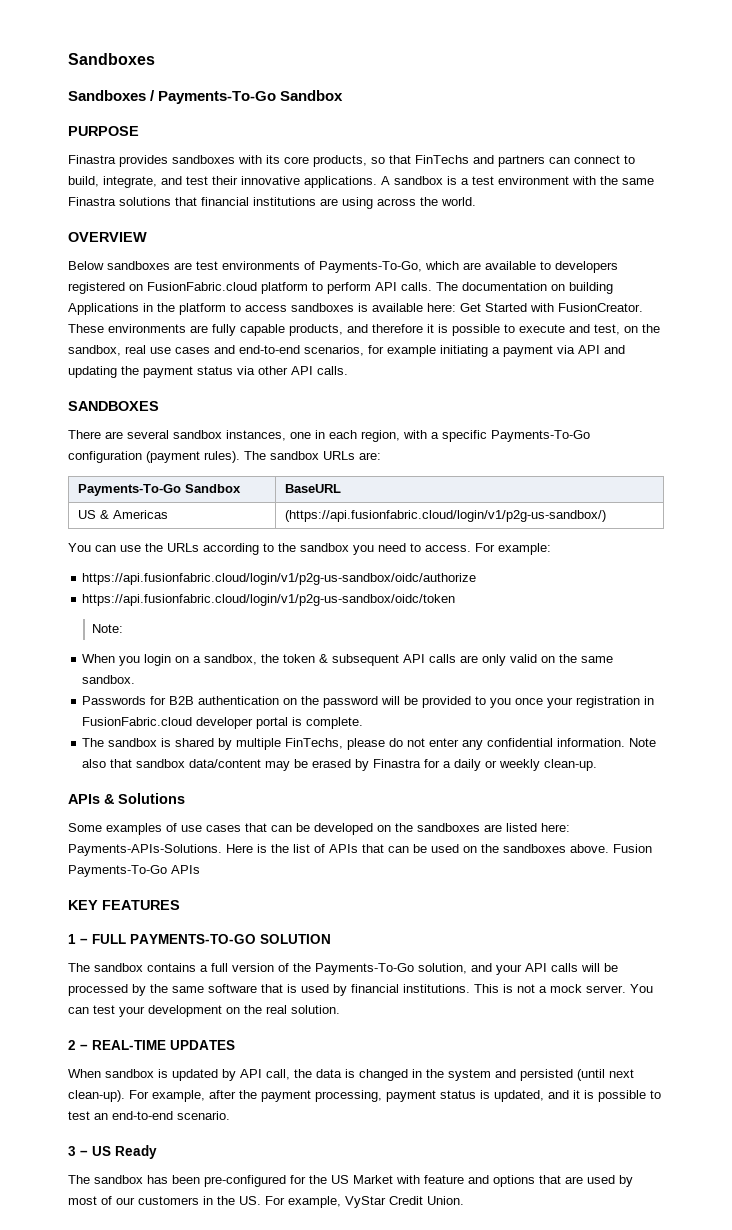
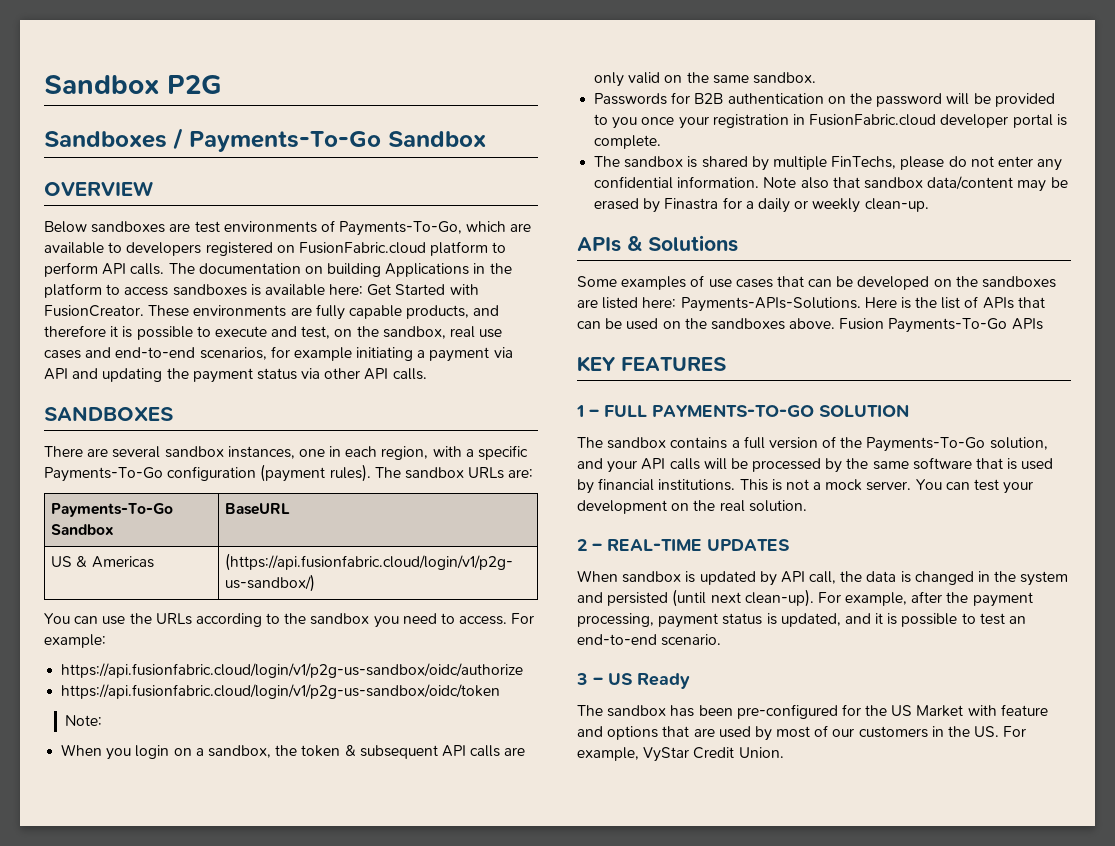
[68,53,155,65] Sandboxes -> [44,75,222,94] Sandbox P2G
[68,126,139,136] [68,155,635,167] [68,176,654,188] [68,197,476,209] // PURPOSE // Finastra provides sandboxes with its core products, so that FinTechs and partners can connect to build, integrate, and test their innovative applications. A sandbox is a test environment with the same Finastra solutions that financial institutions are using across the world. -> (486, 139) none

